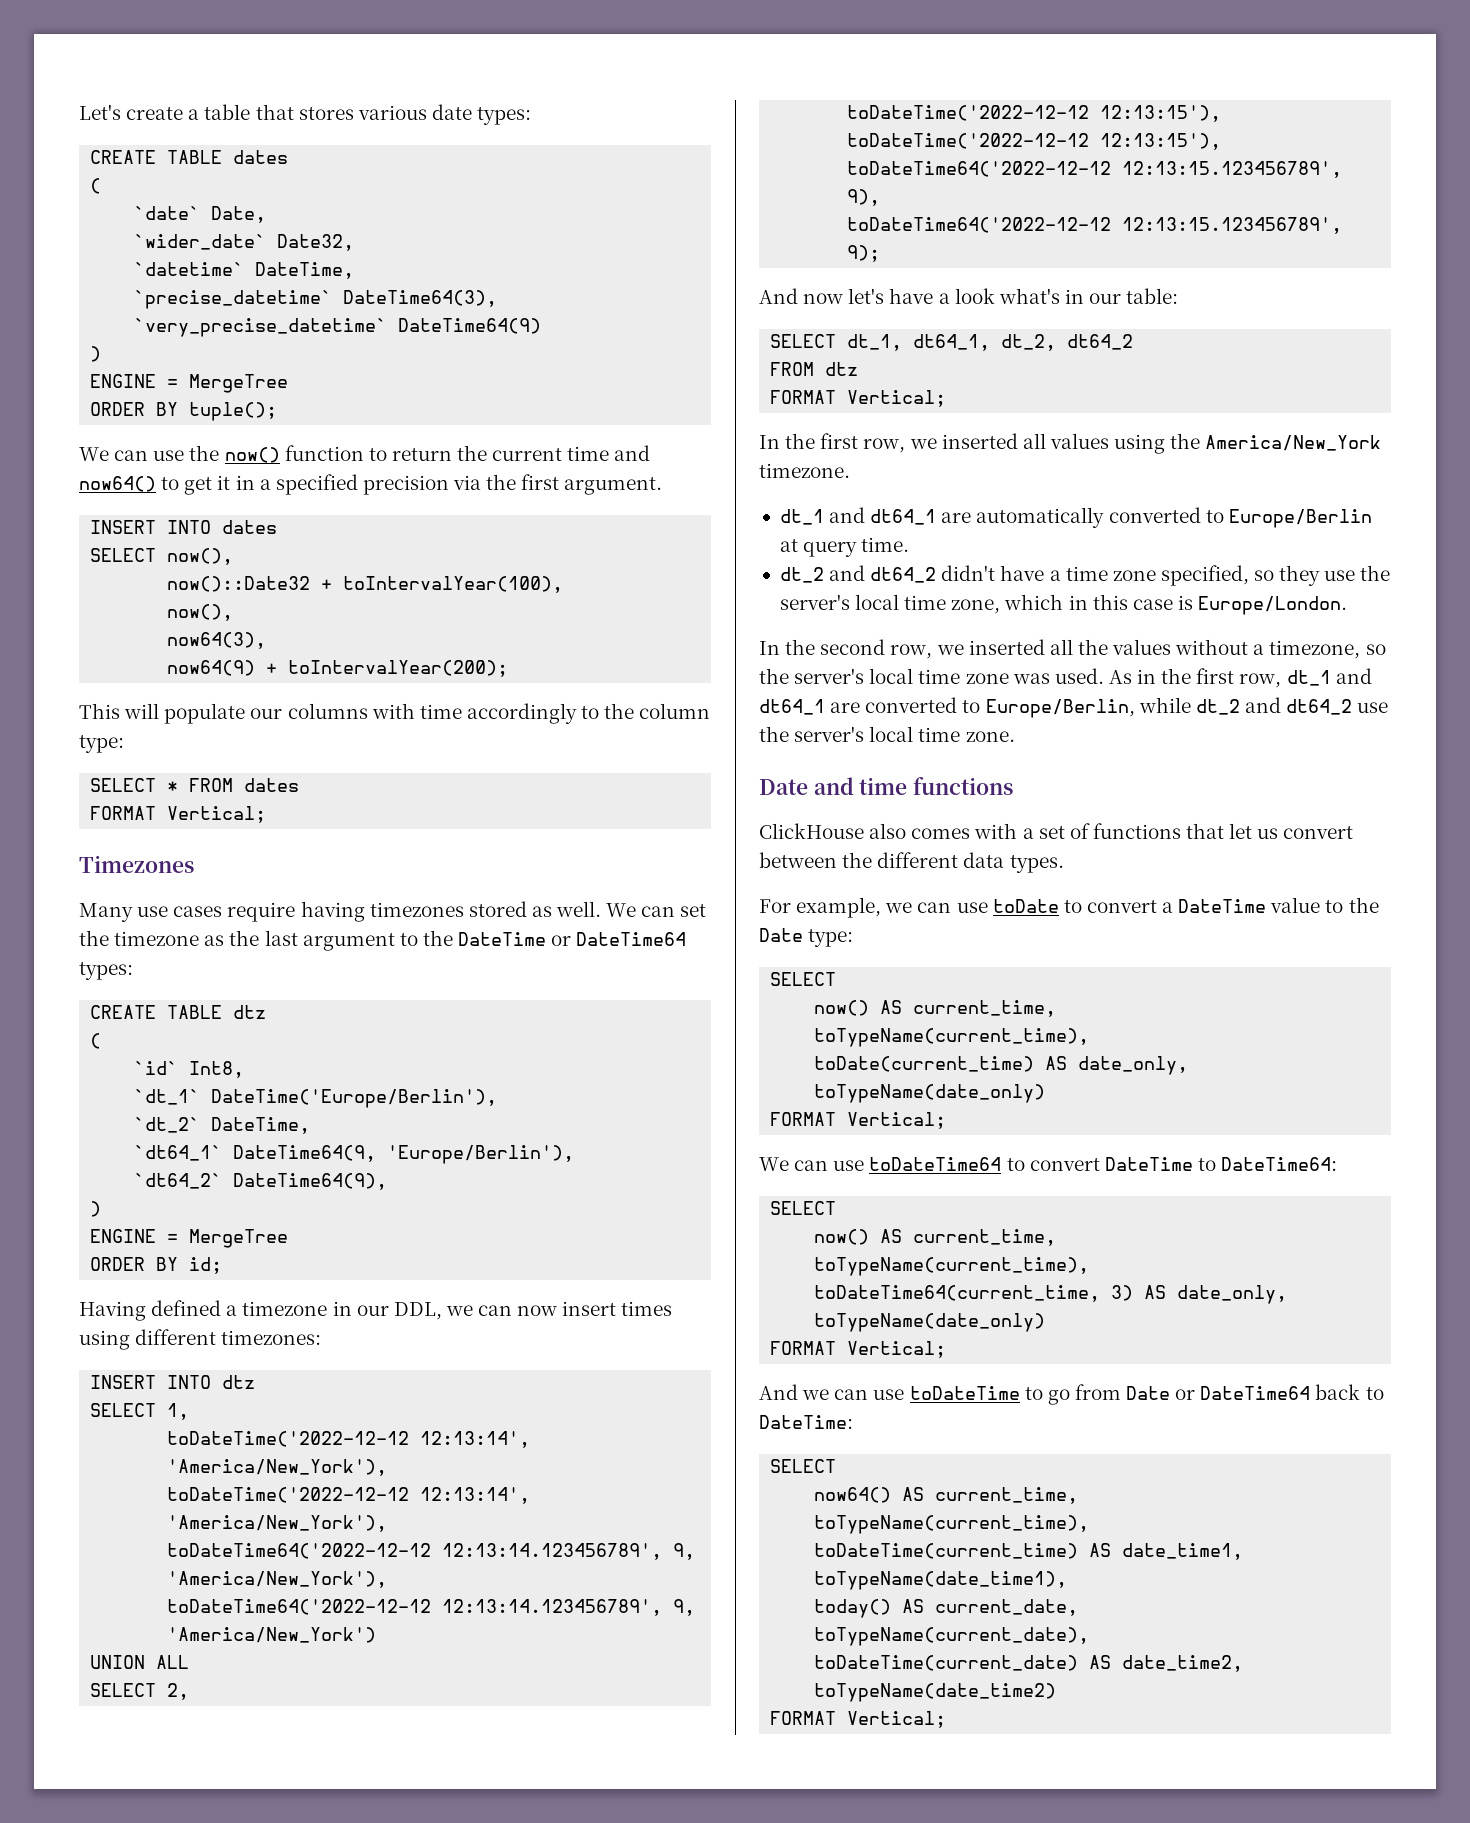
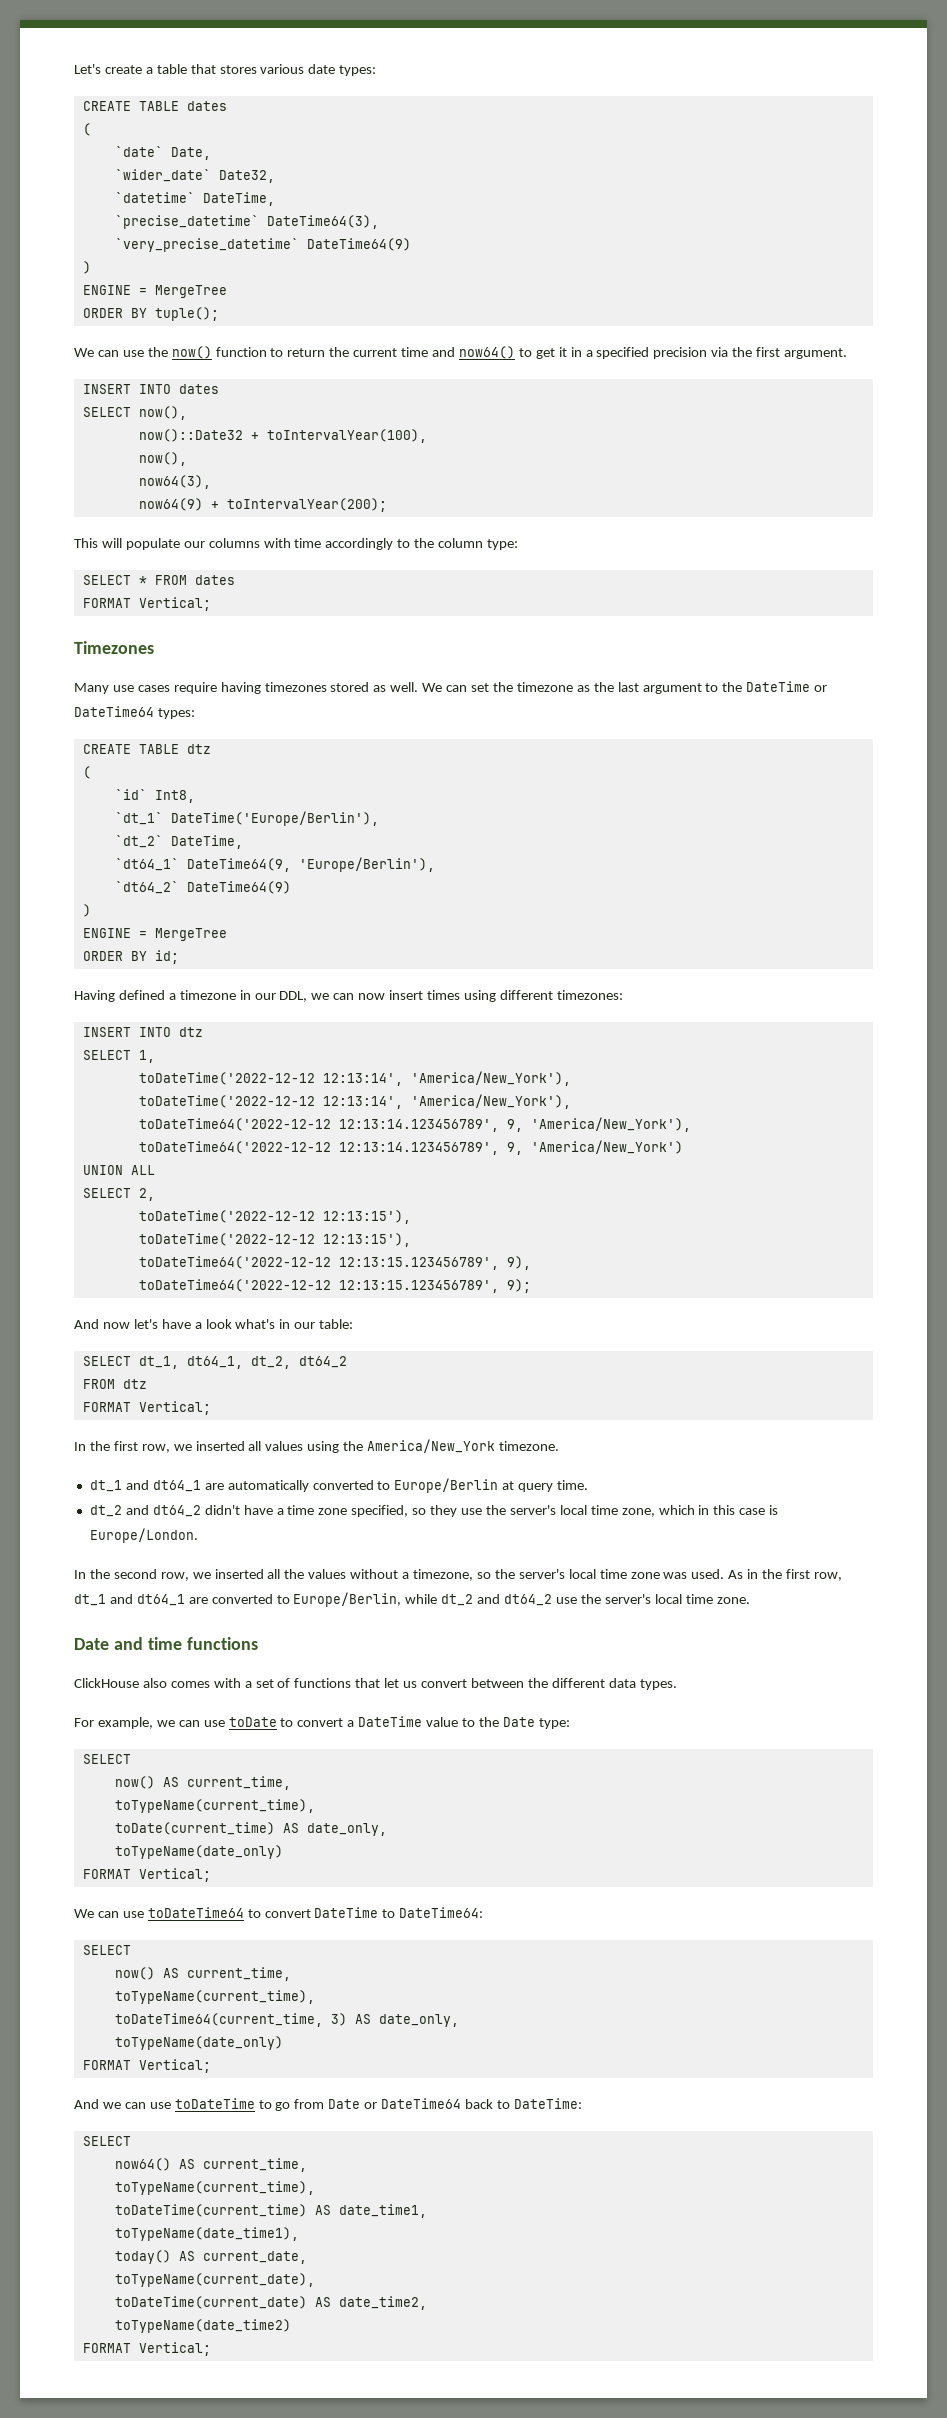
[233,1173,388,1190] DateTime64(9), -> [186,881,291,894] DateTime64(9)

